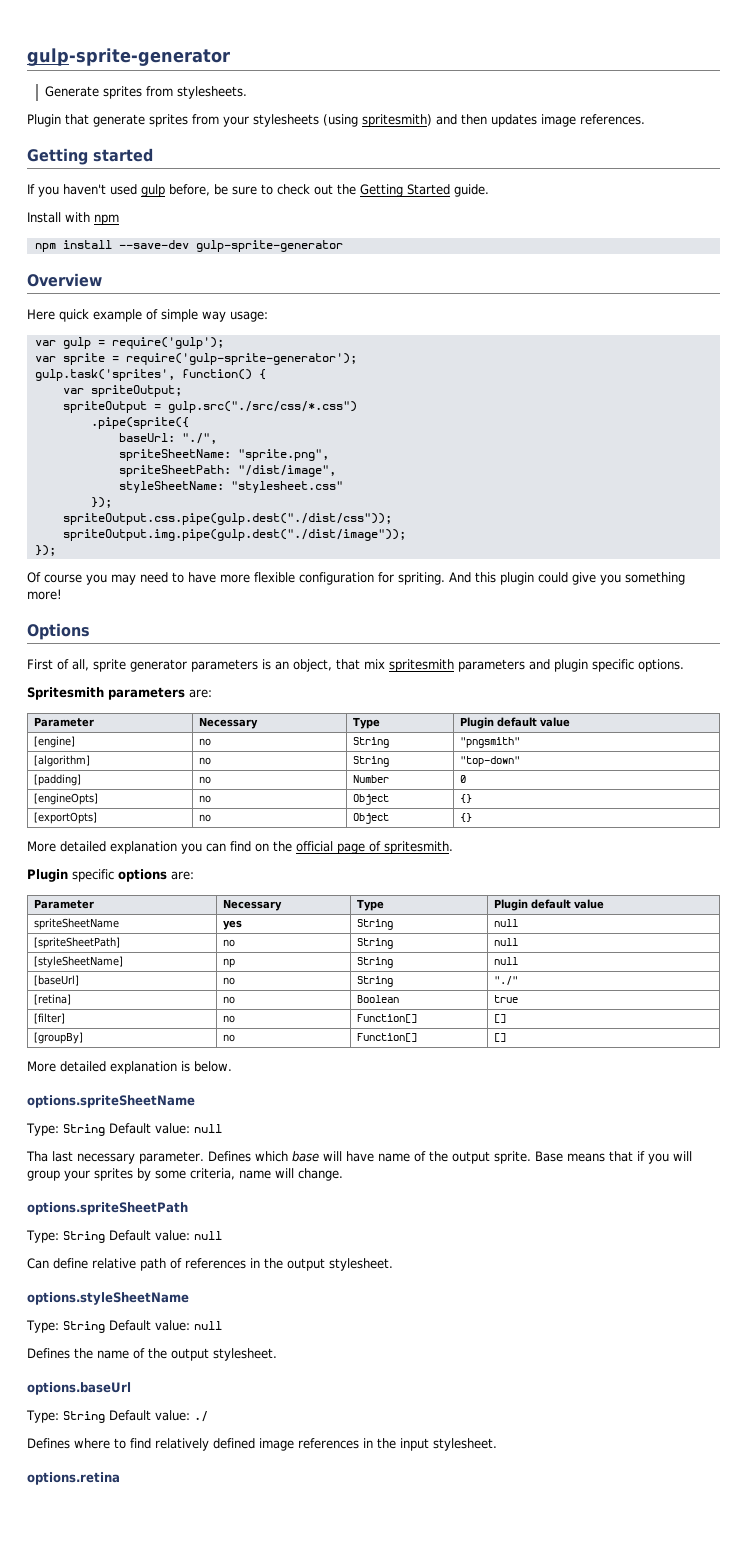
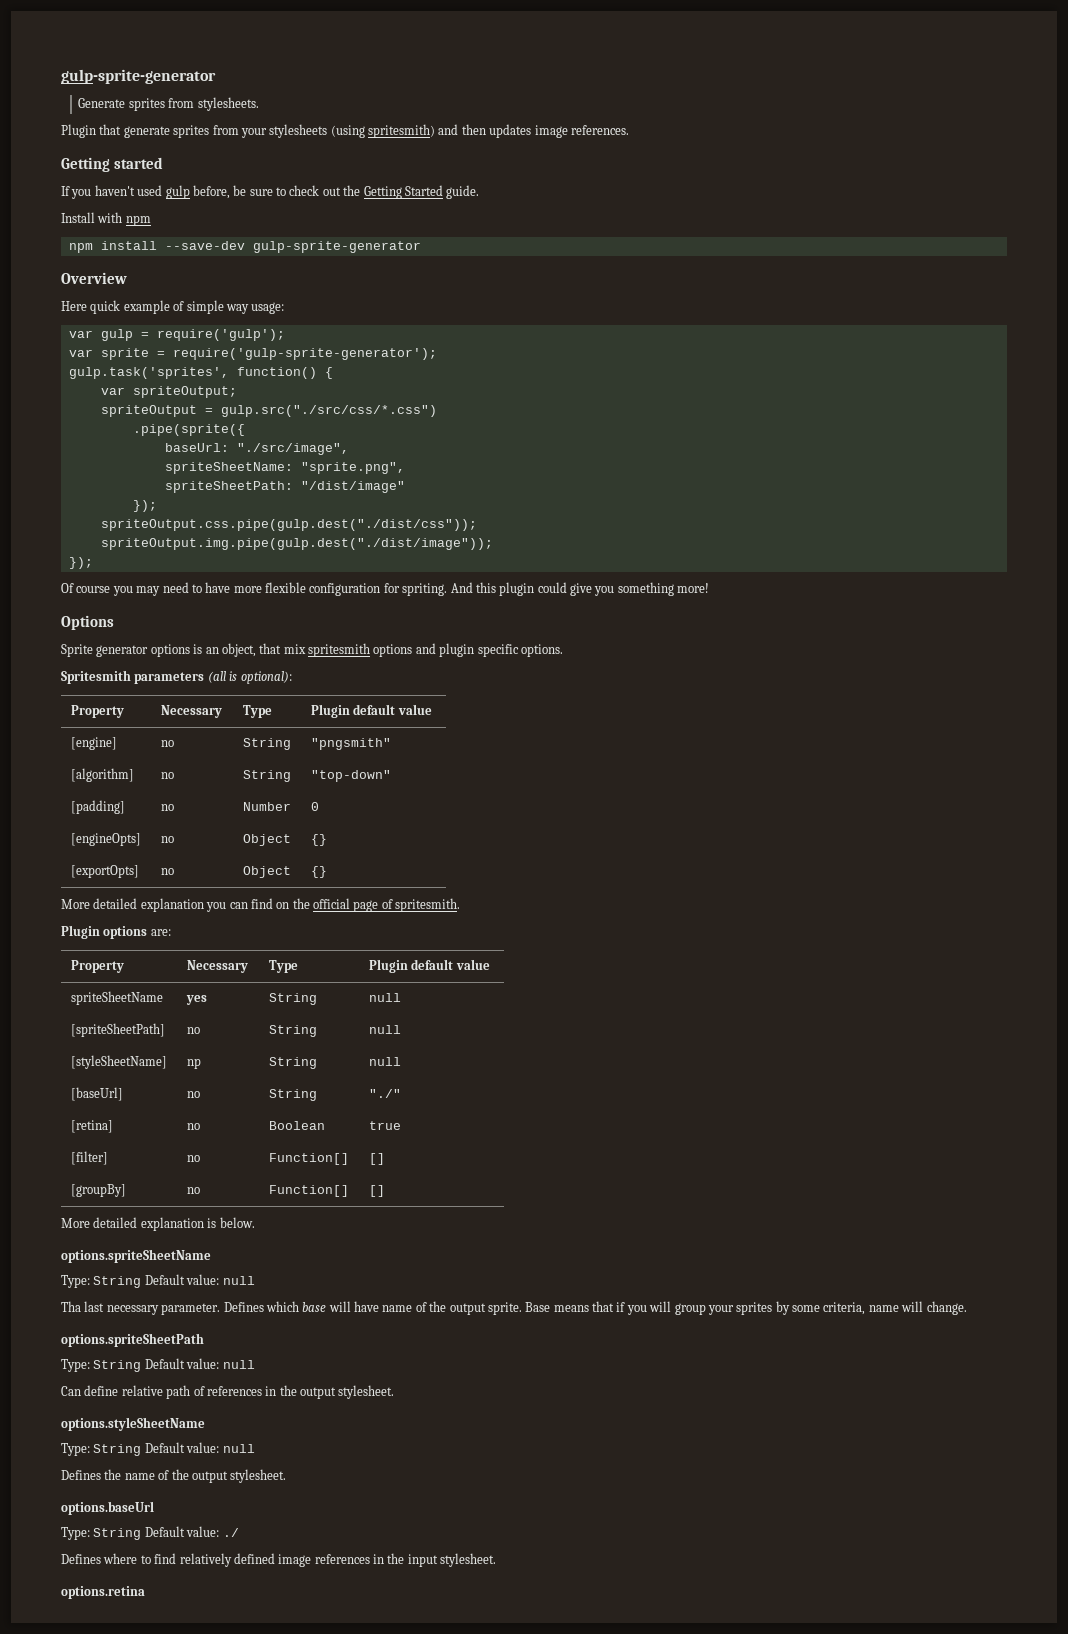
[181,433,217,444] "./", -> [236,443,349,455] "./src/image",
[237,465,336,477] [118,481,343,493] "/dist/image", // styleSheetName: "stylesheet.css" -> [300,481,405,493] "/dist/image"
[27,659,258,672] First of all, sprite generator parameters -> [61,644,190,657] Sprite generator options
[458,659,525,672] parameters -> [373,644,413,657] options
[189,689,212,698] [34,717,95,727] are: // Parameter -> [207,671,292,684] [70,705,124,718] (all is optional): // Property
[72,869,114,882] specific -> (100, 932) none
[34,899,95,909] Parameter -> [70,960,124,973] Property

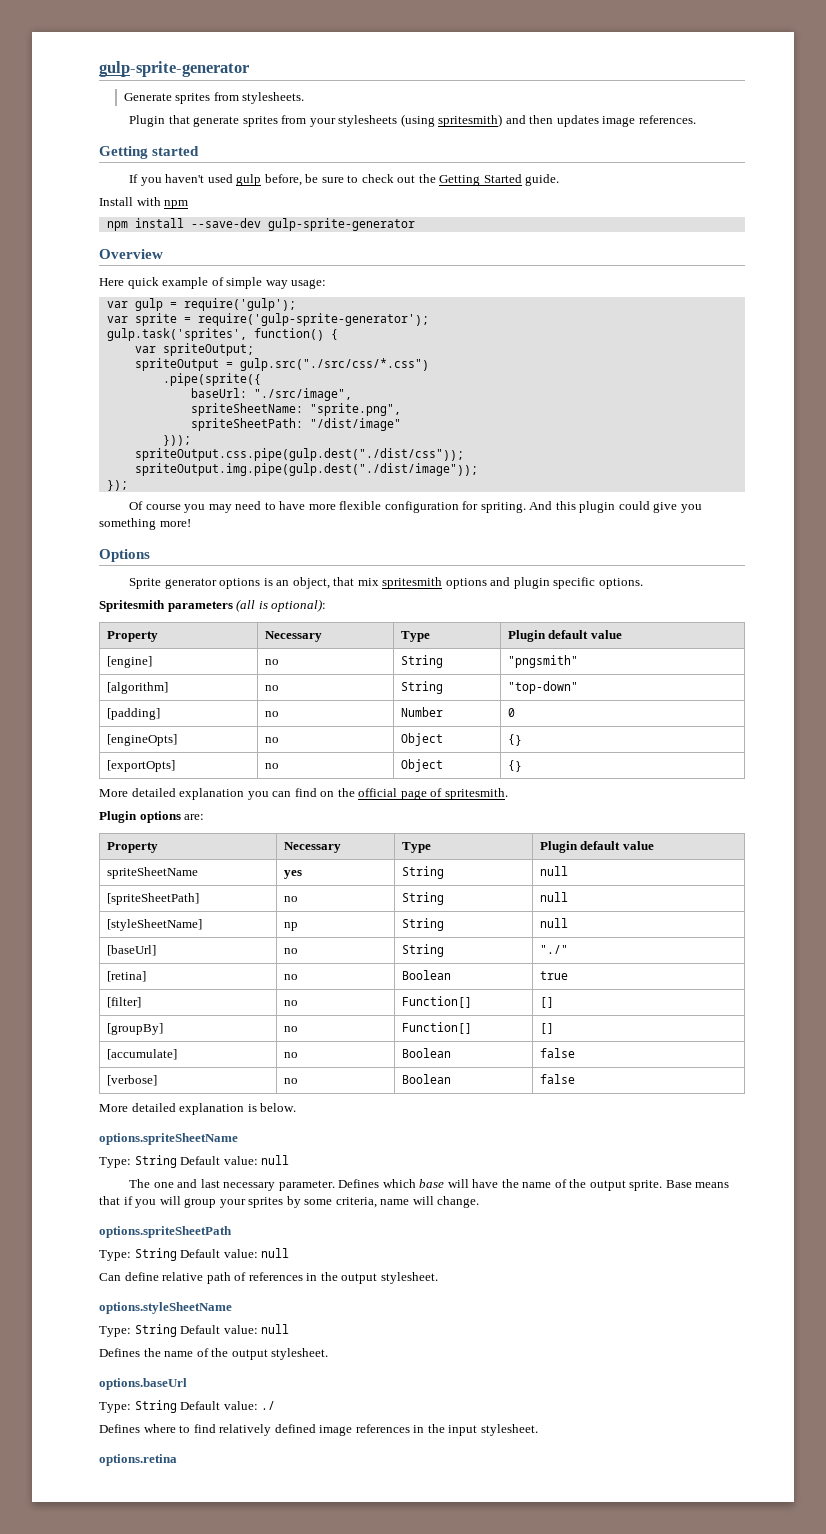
[132,500,157,512] }); -> [162,435,191,446] }));
(385, 1191) none -> [106,1049,177,1060] [283,1052,298,1058] [401,1048,451,1058] [539,1048,575,1058] [106,1075,157,1086] [283,1078,298,1084] [401,1074,451,1084] [539,1074,575,1084] // [accumulate] | no | Boolean | false // [verbose] | no | Boolean | false
[61,1301,81,1312] Tha -> [128,1179,198,1188] The one and
(379, 1306) none -> [501,1179,519,1188] the

